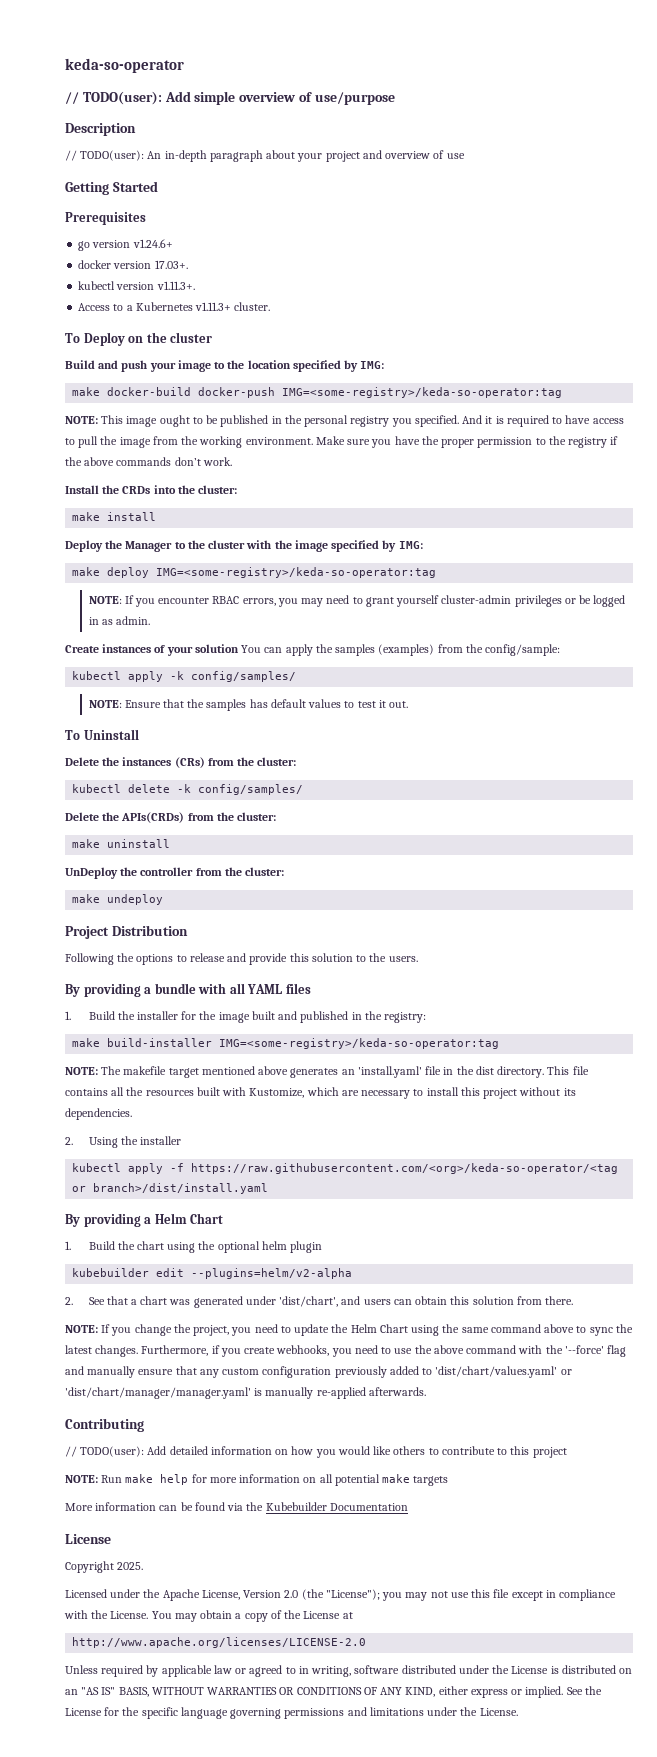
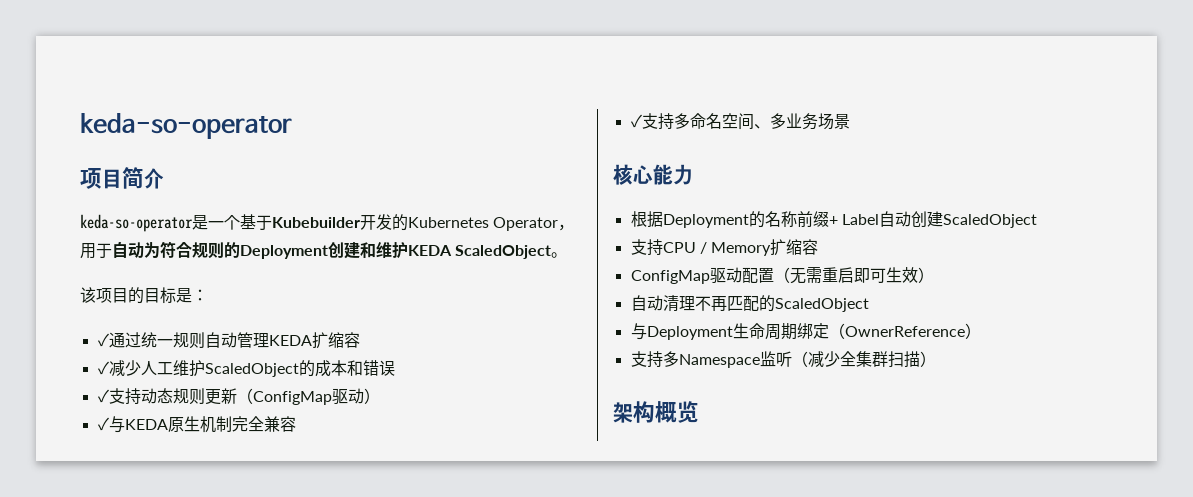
[65,91,395,105] [65,123,136,136] [65,150,465,162] [65,181,158,195] [65,212,146,225] [78,239,173,251] [78,260,188,269] [78,281,195,290] [78,302,271,311] [65,332,213,346] [65,360,385,372] [72,387,563,398] [65,415,624,427] [65,436,619,448] [65,457,232,466] [65,485,238,494] [72,512,157,521] [65,540,423,552] [72,567,437,578] [88,595,626,607] [88,616,150,625] [65,644,561,656] [72,671,297,682] [88,699,409,711] [65,729,139,740] [65,757,297,768] [72,784,304,795] [65,812,277,823] [72,839,171,848] [65,867,285,879] [72,894,164,905] [65,925,188,939] [65,953,418,965] [65,983,311,997] [65,1011,427,1023] [72,1038,500,1049] [65,1066,589,1078] [65,1087,576,1099] [65,1108,132,1120] [65,1136,181,1148] [72,1163,619,1174] [72,1183,269,1194] [65,1213,224,1227] [65,1241,323,1253] [72,1268,353,1279] [65,1296,574,1308] [65,1324,633,1336] [65,1345,627,1357] [65,1366,572,1378] [65,1387,426,1399] [65,1418,144,1432] [65,1446,567,1458] [65,1474,449,1486] [65,1502,408,1511] [65,1534,111,1544] [65,1561,144,1573] [65,1589,617,1601] [64,1610,353,1622] [72,1637,367,1648] [65,1665,633,1677] [65,1686,602,1698] [65,1707,518,1719] // TODO(user): Add simple overview of use/purpose // Description // // TODO(user): An in-depth paragraph about your project and overview of use // Getting Started // Prerequisites // go version v1.24.6+ // docker version 17.03+. // kubectl version v1.11.3+. // Access to a Kubernetes v1.11.3+ cluster. // To Deploy on the cluster // Build and push your image to the location specified by IMG: // make docker-build docker-push IMG=<some-registry>/keda-so-operator:tag // NOTE: This image ought to be published in the personal registry you specified. And it is required to have access to pull the image from the working environment. Make sure you have the proper permission to the registry if the above commands don’t work. // Install the CRDs into the cluster: // make install // Deploy the Manager to the cluster with the image specified by IMG: // make deploy IMG=<some-registry>/keda-so-operator:tag // NOTE: If you encounter RBAC errors, you may need to grant yourself cluster-admin privileges or be logged in as admin. // Create instances of your solution You can apply the samples (examples) from the config/sample: // kubectl apply -k config/samples/ // NOTE: Ensure that the samples has default values to test it out. // To Uninstall // Delete the instances (CRs) from the cluster: // kubectl delete -k config/samples/ // Delete the APIs(CRDs) from the cluster: // make uninstall // UnDeploy the controller from the cluster: // make undeploy // Project Distribution // Following the options to release and provide this solution to the users. // By providing a bundle with all YAML files // 1. Build the installer for the image built and published in the registry: // make build-installer IMG=<some-registry>/keda-so-operator:tag // NOTE: The makefile target mentioned above generates an 'install.yaml' file in the dist directory. This file contains all the resources built with Kustomize, which are necessary to install this project without its dependencies. // 2. Using the installer // kubectl apply -f https://raw.githubusercontent.com/<org>/keda-so-operator/<tag or branch>/dist/install.yaml // By providing a Helm Chart // 1. Build the chart using the optional helm plugin // kubebuilder edit --plugins=helm/v2-alpha // 2. See that a chart was generated under 'dist/chart', and users can obtain this solution from there. // NOTE: If you change the project, you need to update the Helm Chart using the same command above to sync the latest changes. Furthermore, if you create webhooks, you need to use the above command with the '--force' flag and manually ensure that any custom configuration previously added to 'dist/chart/values.yaml' or 'dist/chart/manager/manager.yaml' is manually re-applied afterwards. // Contributing // // TODO(user): Add detailed information on how you would like others to contribute to this project // NOTE: Run make help for more information on all potential make targets // More information can be found via the Kubebuilder Documentation // License // Copyright 2025. // Licensed under the Apache License, Version 2.0 (the "License"); you may not use this file except in compliance with the License. You may obtain a copy of the License at // http://www.apache.org/licenses/LICENSE-2.0 // Unless required by applicable law or agreed to in writing, software distributed under the License is distributed on an "AS IS" BASIS, WITHOUT WARRANTIES OR CONDITIONS OF ANY KIND, either express or implied. See the License for the specific language governing permissions and limitations under the License. -> [80,167,164,189] [80,214,575,232] [80,241,568,259] [80,287,208,304] [97,332,360,349] [97,360,395,377] [97,388,380,405] [97,416,296,433] [630,113,850,130] [613,164,693,185] [630,211,1037,228] [630,239,819,256] [630,267,934,284] [630,295,869,312] [630,323,981,340] [630,351,936,368] [613,401,699,423] 项目简介 // keda-so-operator是一个基于Kubebuilder开发的Kubernetes Operator，用于自动为符合规则的Deployment创建和维护KEDA ScaledObject。 // 该项目的目标是： // ✓通过统一规则自动管理KEDA扩缩容 // ✓减少人工维护ScaledObject的成本和错误 // ✓支持动态规则更新（ConfigMap驱动） // ✓与KEDA原生机制完全兼容 // ✓支持多命名空间、多业务场景 // 核心能力 // 根据Deployment的名称前缀+ Label自动创建ScaledObject // 支持CPU / Memory扩缩容 // ConfigMap驱动配置（无需重启即可生效） // 自动清理不再匹配的ScaledObject // 与Deployment生命周期绑定（OwnerReference） // 支持多Namespace监听（减少全集群扫描） // 架构概览

